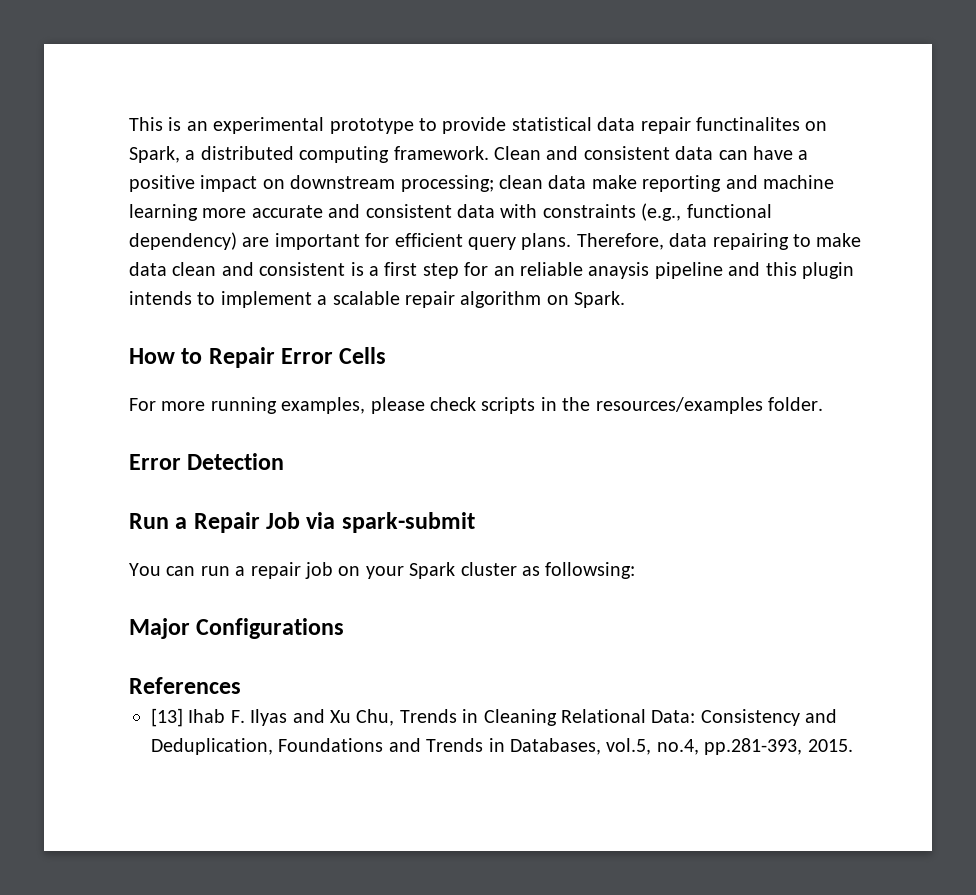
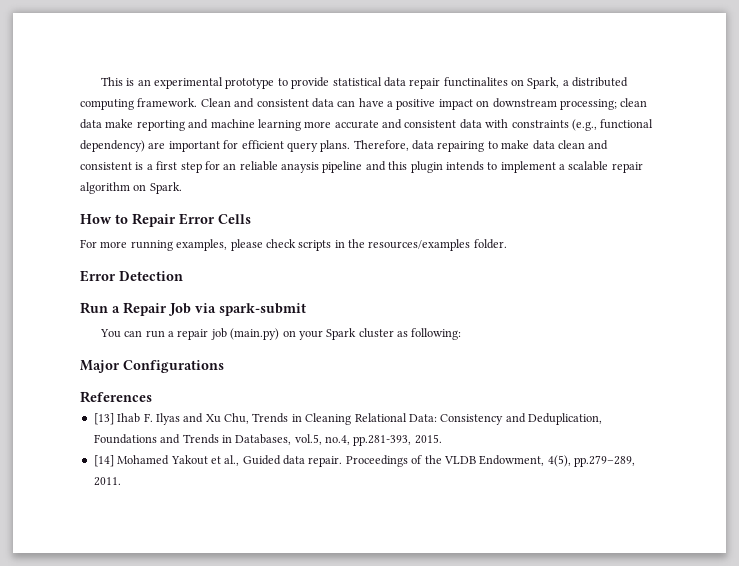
(333, 570) none -> [230,328,280,340] (main.py)
[545,562,636,579] followsing: -> [411,328,462,340] following:
(853, 745) none -> [93,455,635,467] [93,477,121,486] // [14] Mohamed Yakout et al., Guided data repair. Proceedings of the VLDB Endowment, 4(5), pp.279–289, 2011.

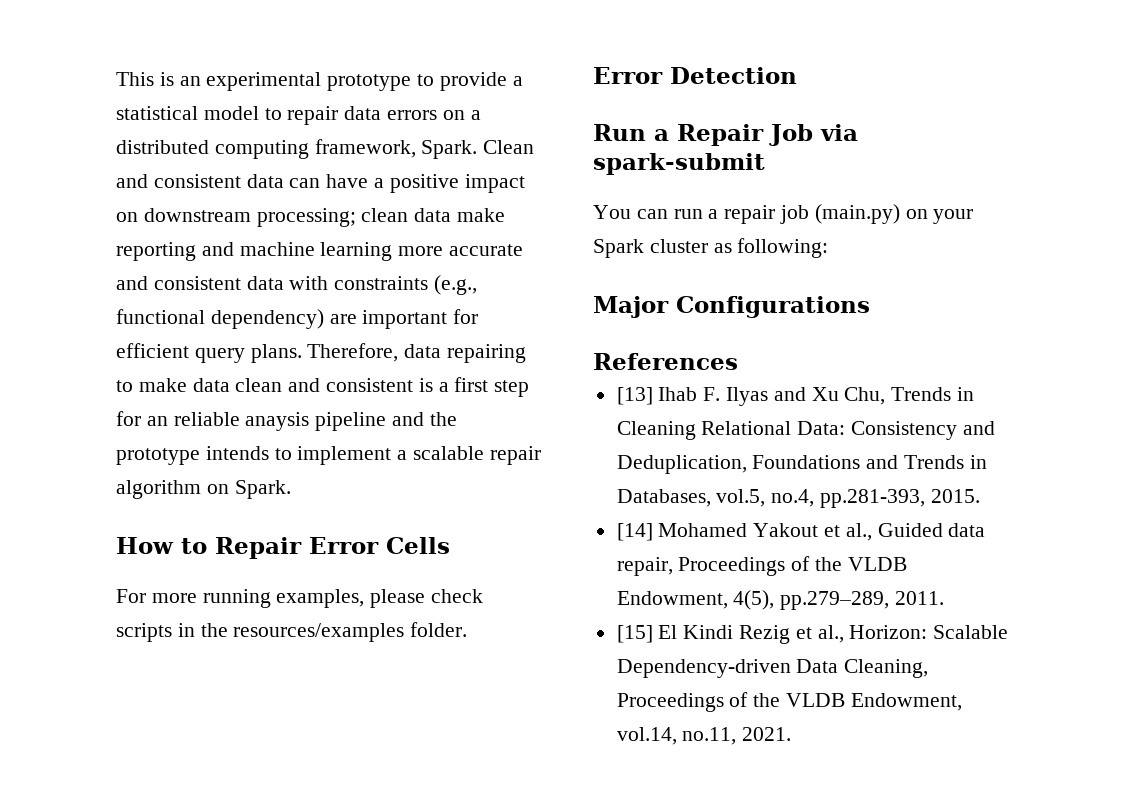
[332,77,560,89] statistical data repair functinalites on Spark, -> [512,76,523,86] [116,106,465,125] a statistical model to repair data errors on
[137,98,198,107] framework. -> [314,139,478,159] framework, Spark.
[388,161,443,173] this plugin -> [429,412,457,426] [116,448,200,465] the prototype
[308,456,343,467] repair. -> [616,557,673,576] repair,
(121, 481) none -> [616,625,1009,644] [616,659,929,678] [616,692,962,712] [616,727,792,745] // [15] El Kindi Rezig et al., Horizon: Scalable Dependency-driven Data Cleaning, Proceedings of the VLDB Endowment, vol.14, no.11, 2021.

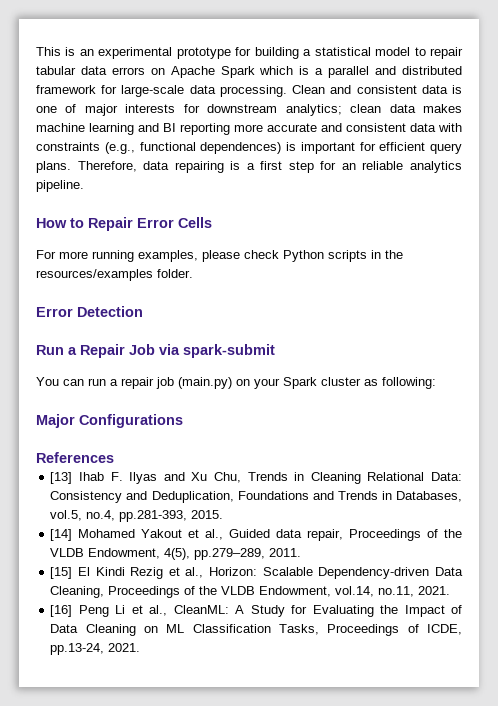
[417,72,507,91] to provide -> [235,47,299,59] for building
(339, 115) none -> [36,66,76,75] tabular
[470,110,481,120] [116,139,535,159] [116,174,525,193] [116,208,506,227] [116,242,393,261] a distributed computing framework, Spark. Clean and consistent data can have a positive impact on downstream processing; clean data make reporting and machine learning -> [170,66,463,78] [36,85,463,97] [36,104,463,116] [36,123,230,135] Apache Spark which is a parallel and distributed framework for large-scale data processing. Clean and consistent data is one of major interests for downstream analytics; clean data makes machine learning and BI reporting
[210,309,357,329] dependency) are -> [200,142,296,154] dependences) is
[116,378,414,392] to make data clean and consistent -> (224, 167) none
[245,412,457,431] [116,446,541,465] [116,480,291,499] anaysis pipeline and the prototype intends to implement a scalable repair algorithm on Spark. -> [410,161,462,173] [36,180,84,192] analytics pipeline.
(484, 596) none -> [283,250,324,262] Python
(792, 734) none -> [50,605,463,617] [50,624,462,636] [50,643,141,655] // [16] Peng Li et al., CleanML: A Study for Evaluating the Impact of Data Cleaning on ML Classification Tasks, Proceedings of ICDE, pp.13-24, 2021.

